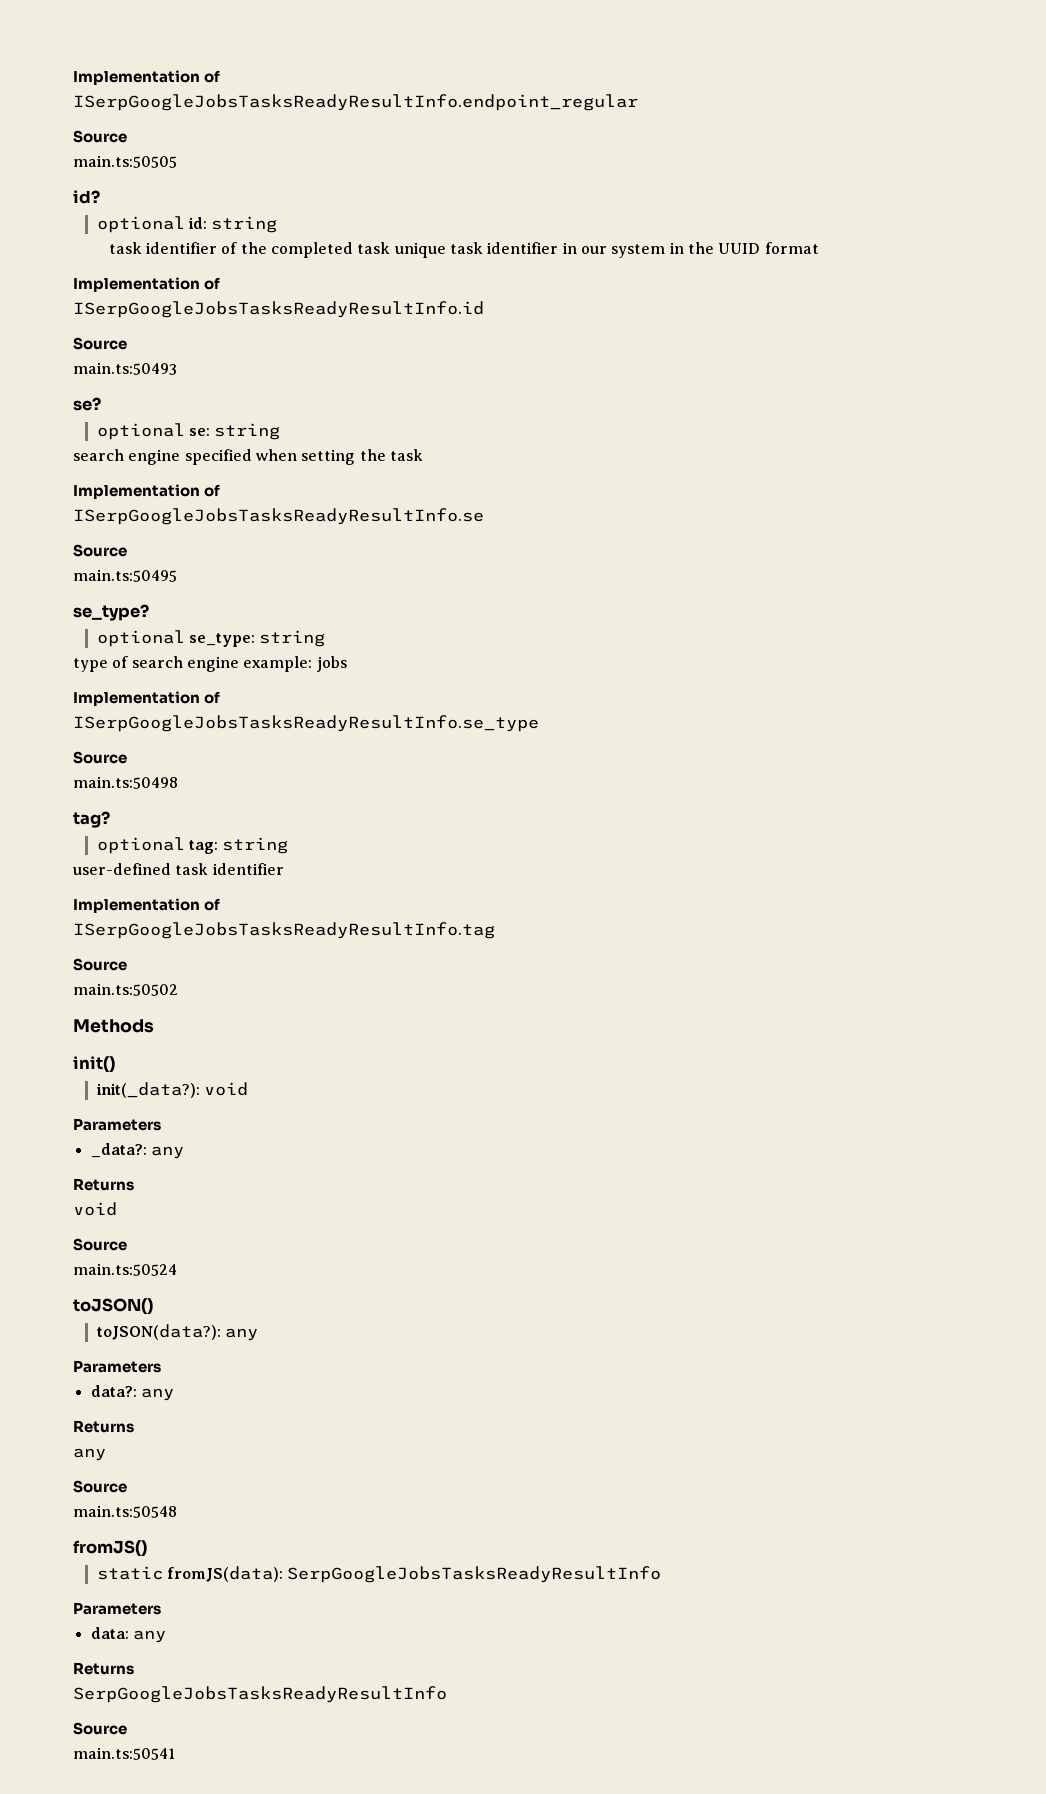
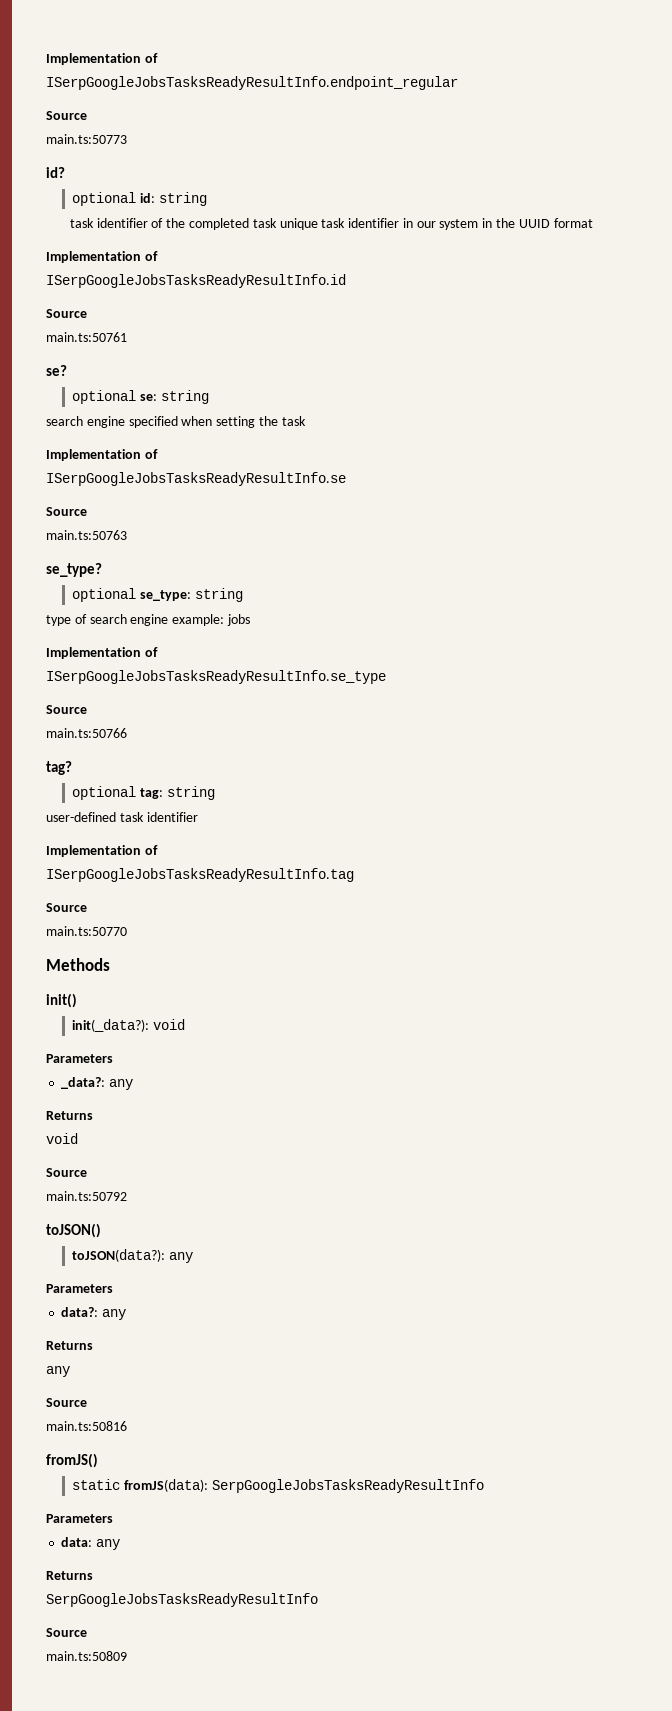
[73,155,177,168] main.ts:50505 -> [46,134,127,144] main.ts:50773
[73,362,177,375] main.ts:50493 -> [46,332,127,342] main.ts:50761
[73,569,177,582] main.ts:50495 -> [46,530,127,540] main.ts:50763
[73,776,178,789] main.ts:50498 -> [46,728,127,738] main.ts:50766
[73,983,178,996] main.ts:50502 -> [46,926,127,936] main.ts:50770
[73,1263,177,1276] main.ts:50524 -> [46,1191,127,1201] main.ts:50792
[73,1505,177,1518] main.ts:50548 -> [46,1421,127,1431] main.ts:50816
[73,1747,175,1760] main.ts:50541 -> [46,1651,127,1661] main.ts:50809

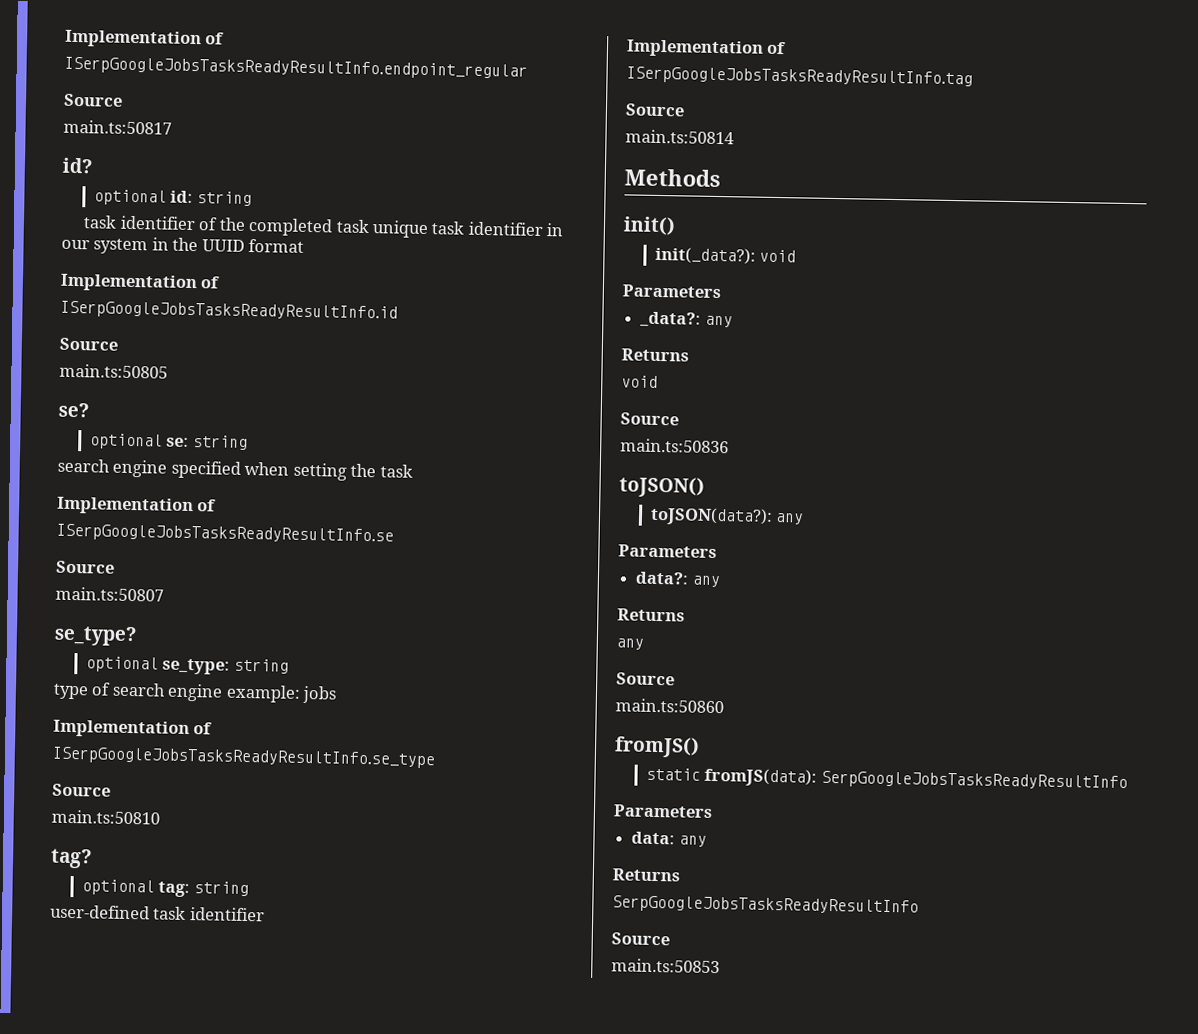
[46,134,127,144] main.ts:50773 -> [63,119,172,135] main.ts:50817
[46,332,127,342] main.ts:50761 -> [59,363,168,379] main.ts:50805
[46,530,127,540] main.ts:50763 -> [55,586,164,602] main.ts:50807
[46,728,127,738] main.ts:50766 -> [51,809,160,825] main.ts:50810
[46,926,127,936] main.ts:50770 -> [625,129,734,145] main.ts:50814
[46,1191,127,1201] main.ts:50792 -> [620,438,729,454] main.ts:50836
[46,1421,127,1431] main.ts:50816 -> [615,698,724,714] main.ts:50860
[46,1651,127,1661] main.ts:50809 -> [611,958,720,974] main.ts:50853

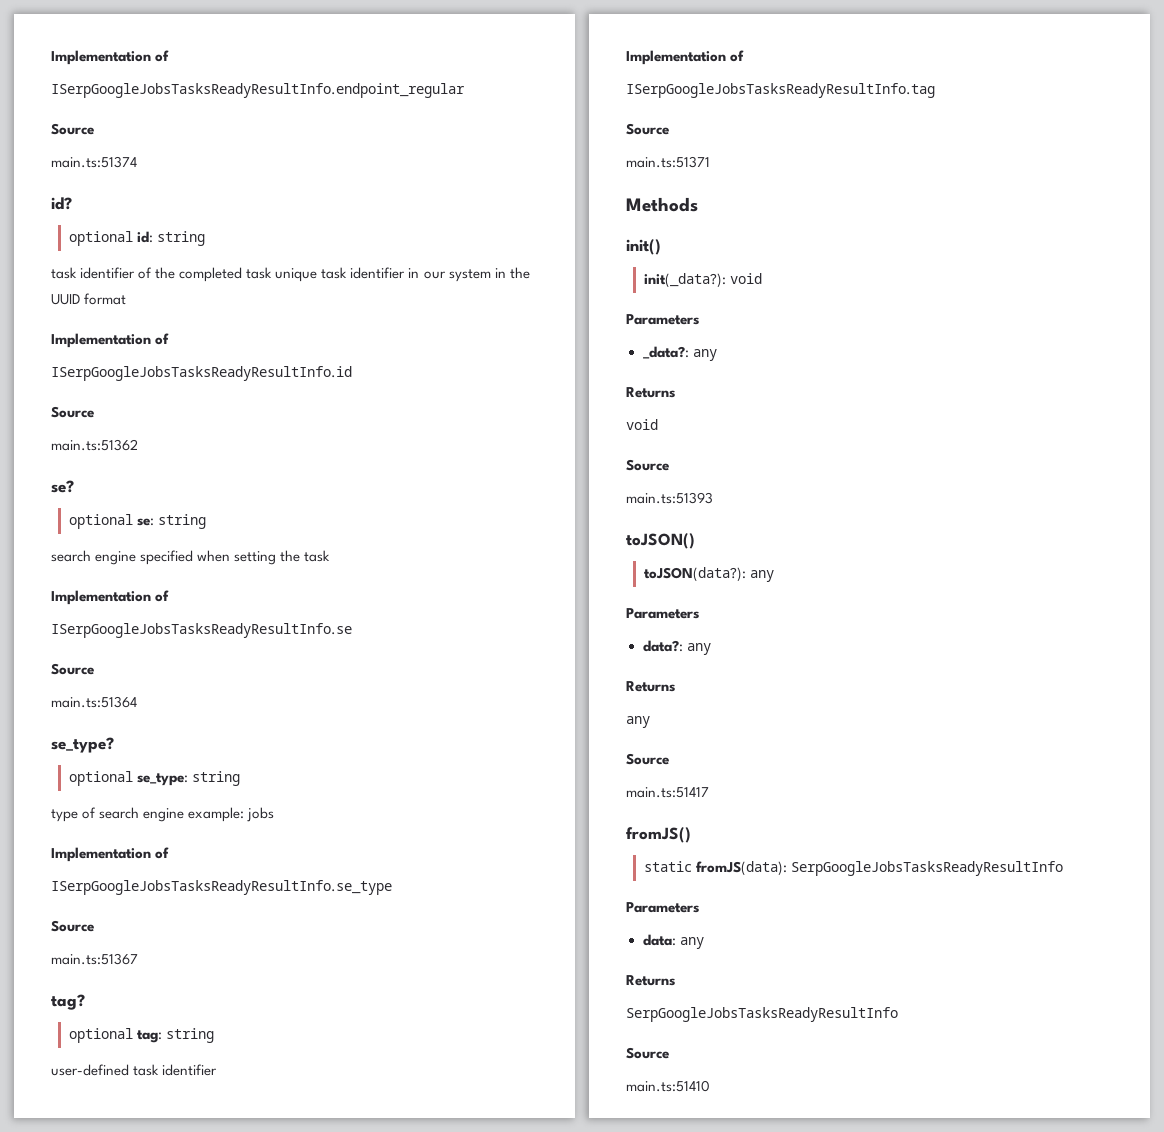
[63,119,172,135] main.ts:50817 -> [51,156,137,168] main.ts:51374
[59,363,168,379] main.ts:50805 -> [51,439,138,451] main.ts:51362
[55,586,164,602] main.ts:50807 -> [51,696,137,708] main.ts:51364
[51,809,160,825] main.ts:50810 -> [51,953,138,965] main.ts:51367
[625,129,734,145] main.ts:50814 -> [626,156,710,168] main.ts:51371
[620,438,729,454] main.ts:50836 -> [626,492,713,504] main.ts:51393
[615,698,724,714] main.ts:50860 -> [626,787,709,798] main.ts:51417
[611,958,720,974] main.ts:50853 -> [626,1080,710,1092] main.ts:51410

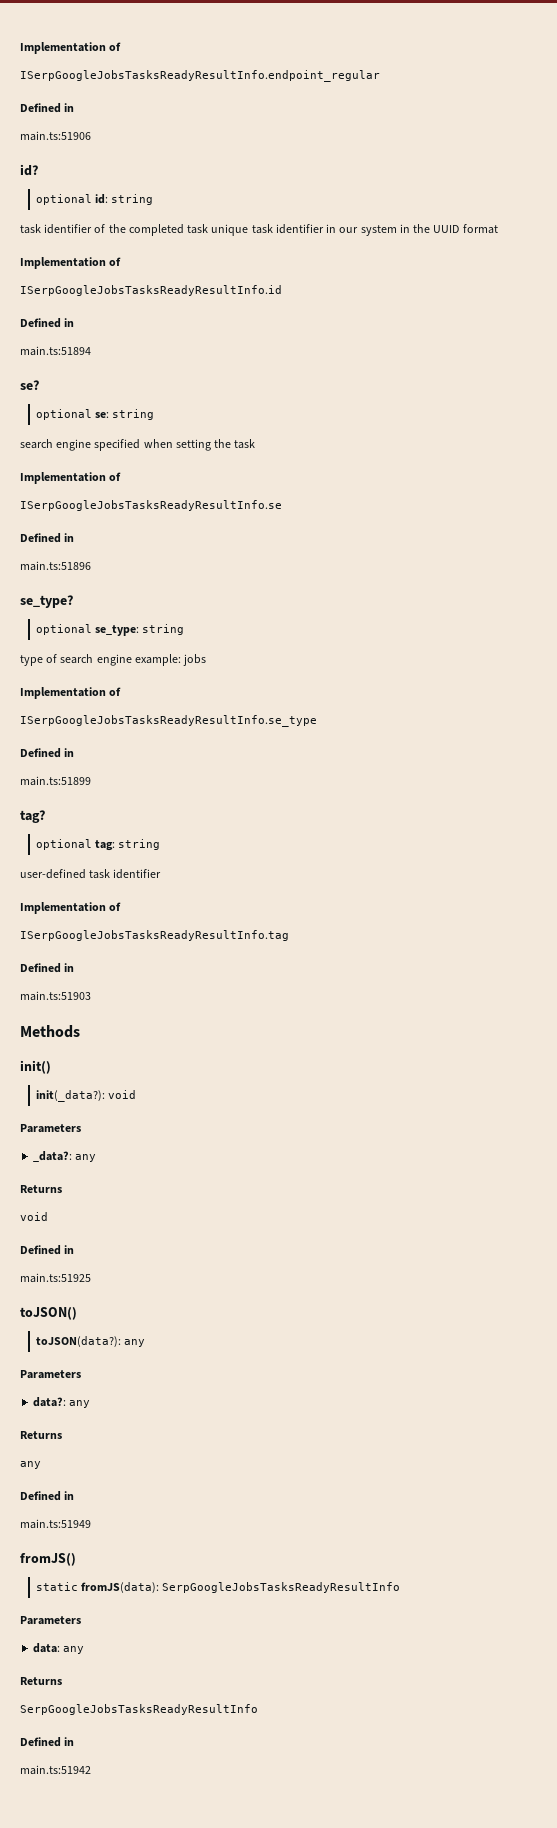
[51,123,94,135] [51,156,137,168] Source // main.ts:51374 -> [20,103,75,113] [20,131,91,141] Defined in // main.ts:51906
[51,406,94,418] [51,439,138,451] Source // main.ts:51362 -> [20,318,75,328] [20,346,91,356] Defined in // main.ts:51894
[51,663,94,675] [51,696,137,708] Source // main.ts:51364 -> [20,533,75,543] [20,561,91,571] Defined in // main.ts:51896
[51,920,94,932] [51,953,138,965] Source // main.ts:51367 -> [20,748,75,758] [20,776,91,786] Defined in // main.ts:51899
[626,123,669,135] [626,156,710,168] Source // main.ts:51371 -> [20,963,75,973] [20,991,91,1001] Defined in // main.ts:51903
[626,459,669,471] [626,492,713,504] Source // main.ts:51393 -> [20,1245,75,1255] [20,1273,91,1283] Defined in // main.ts:51925
[626,753,669,765] [626,787,709,798] Source // main.ts:51417 -> [20,1491,75,1501] [20,1519,91,1529] Defined in // main.ts:51949
[626,1047,669,1059] [626,1080,710,1092] Source // main.ts:51410 -> [20,1737,75,1747] [20,1765,91,1775] Defined in // main.ts:51942

